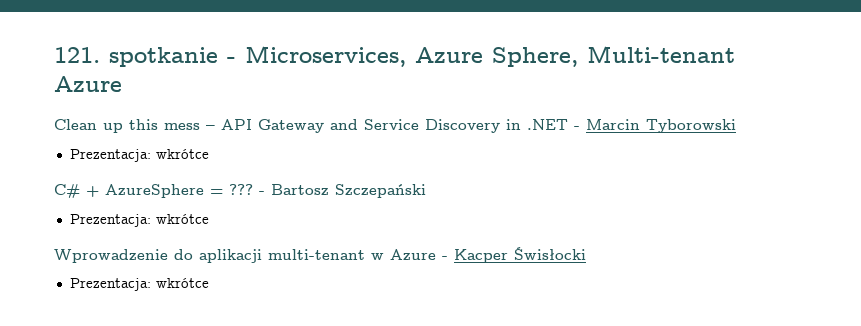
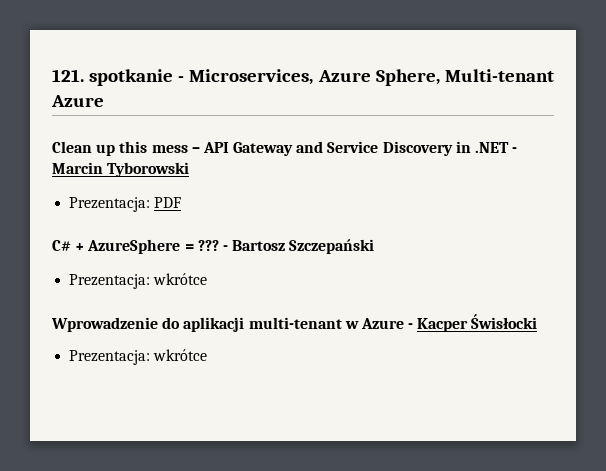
[155,149,209,159] wkrótce -> [154,197,182,208] PDF

